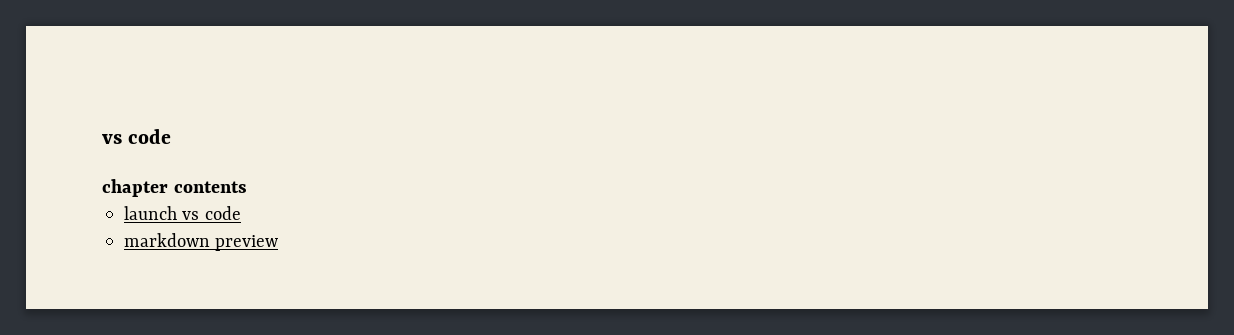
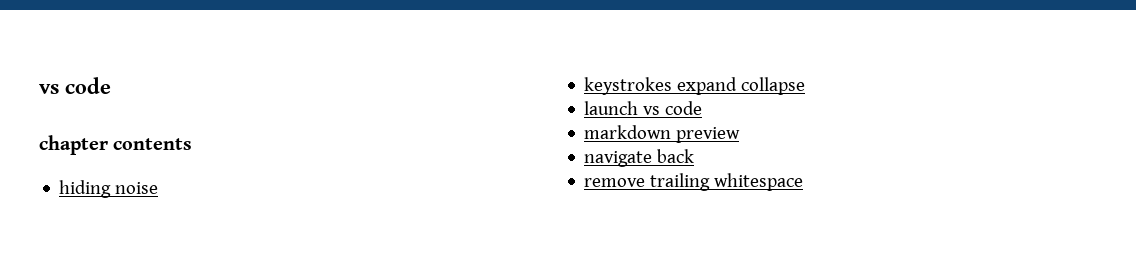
(247, 187) none -> [59,180,159,198] [584,77,806,95] // hiding noise // keystrokes expand collapse
(279, 243) none -> [584,149,695,167] [584,173,804,191] // navigate back // remove trailing whitespace

